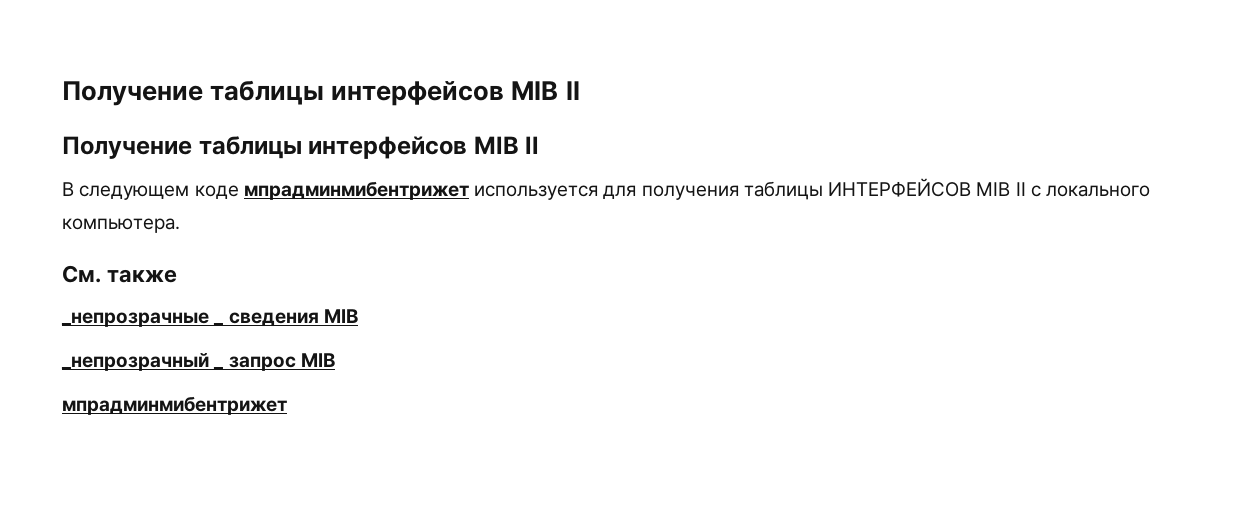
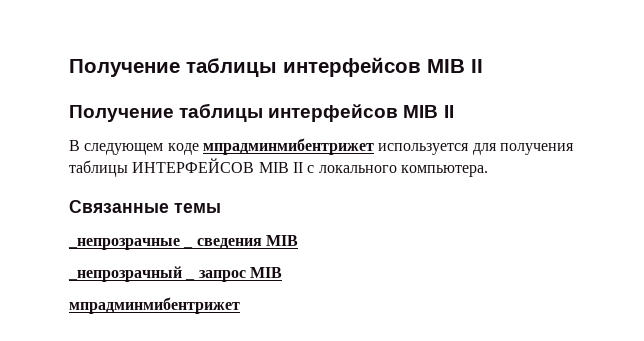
[62,265,178,283] См. также -> [69,200,221,213] Связанные темы

